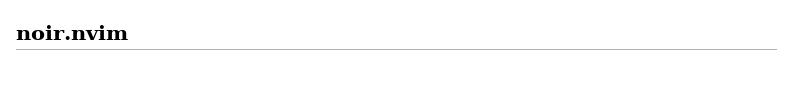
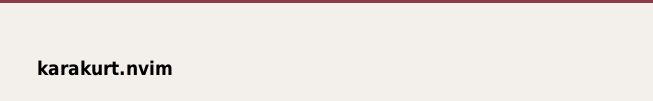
[16,25,128,40] noir.nvim -> [37,60,173,76] karakurt.nvim

